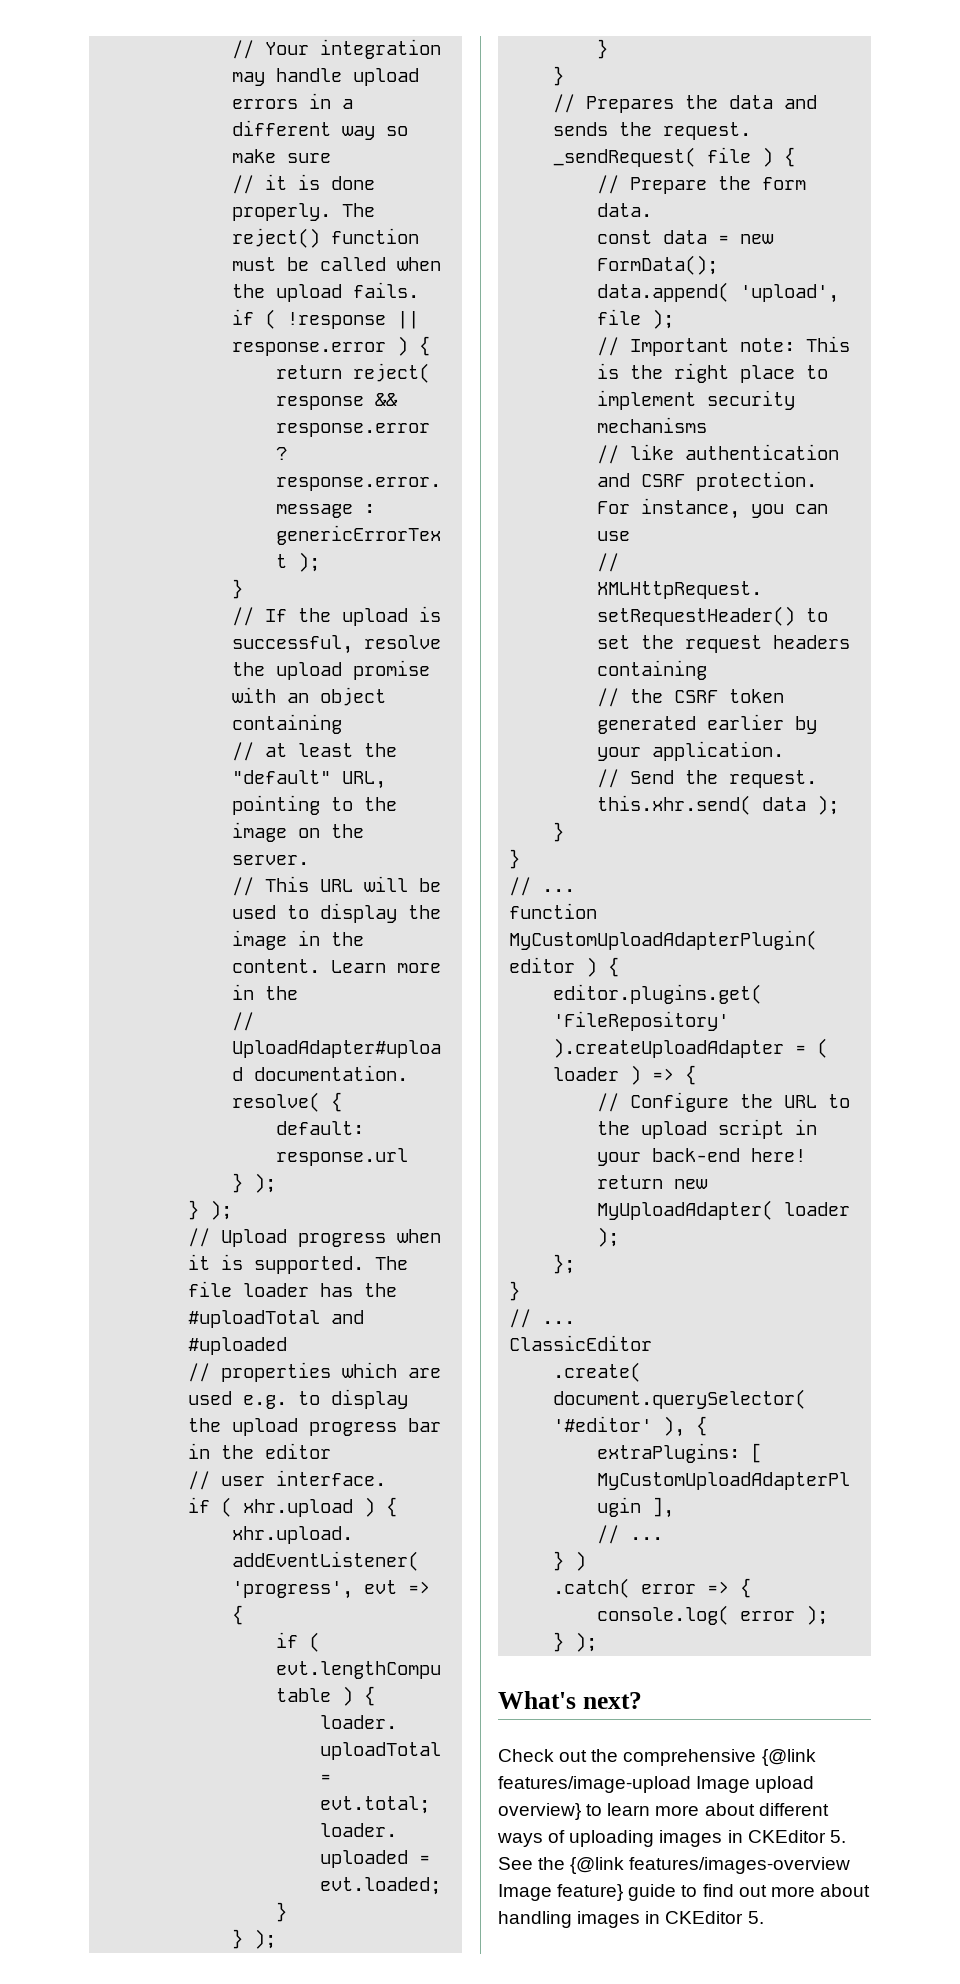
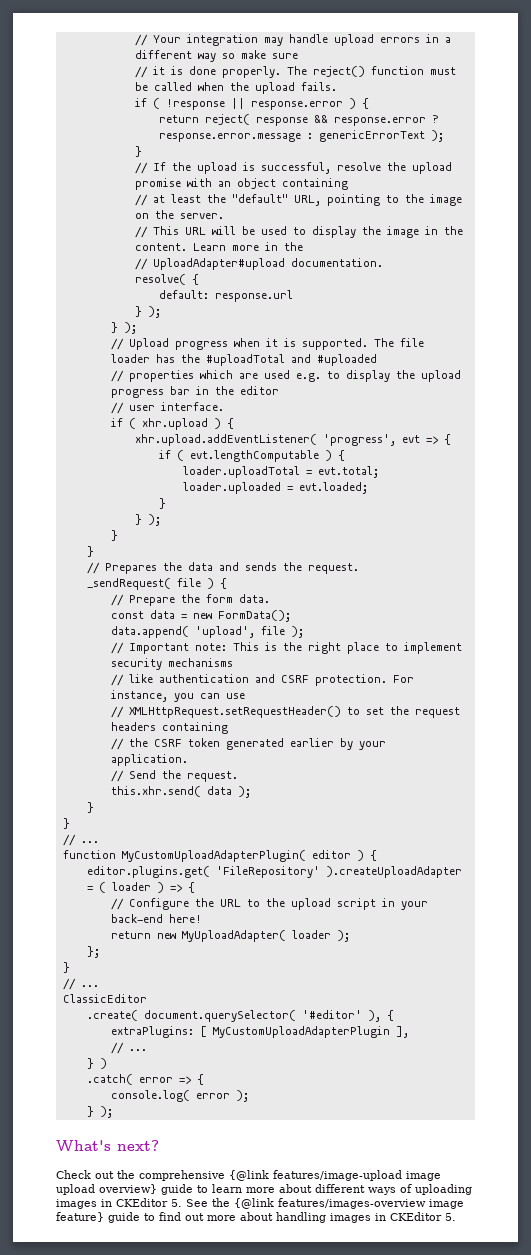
[696,1776,751,1793] Image -> [406,1171,441,1181] image
(581, 1811) none -> [161,1184,193,1195] guide
[498,1884,552,1901] Image -> [429,1199,464,1209] image

